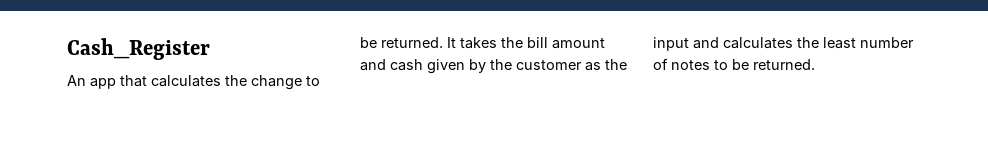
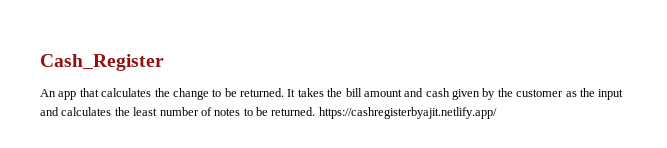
(815, 64) none -> [318,107,497,119] https://cashregisterbyajit.netlify.app/

